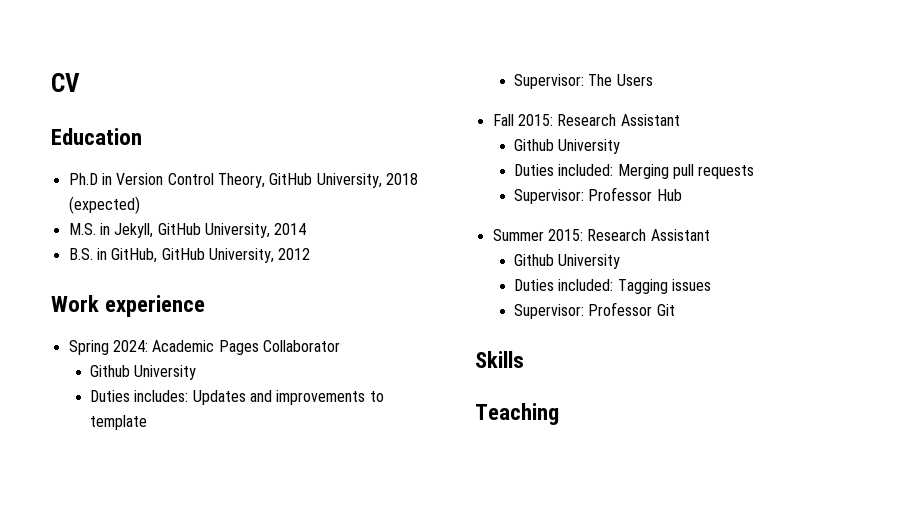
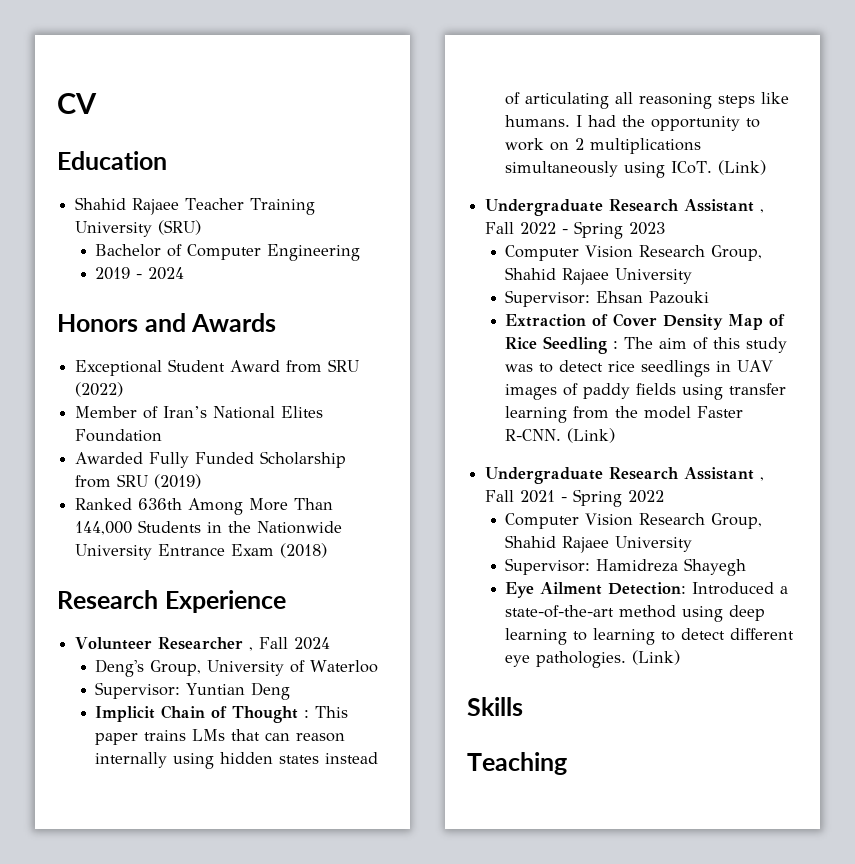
[68,173,418,188] [68,196,140,214] [68,223,307,238] [68,248,311,263] [51,295,206,317] [68,340,340,355] [90,365,197,380] [90,390,384,405] [90,415,148,430] [514,74,653,89] [492,114,680,126] [514,139,621,154] [514,164,755,179] [514,187,682,204] [492,229,710,241] [514,254,621,269] [514,279,712,294] [514,302,675,319] Ph.D in Version Control Theory, GitHub University, 2018 (expected) // M.S. in Jekyll, GitHub University, 2014 // B.S. in GitHub, GitHub University, 2012 // Work experience // Spring 2024: Academic Pages Collaborator // Github University // Duties includes: Updates and improvements to template // Supervisor: The Users // Fall 2015: Research Assistant // Github University // Duties included: Merging pull requests // Supervisor: Professor Hub // Summer 2015: Research Assistant // Github University // Duties included: Tagging issues // Supervisor: Professor Git -> [75,197,316,215] [75,220,202,237] [95,244,361,261] [95,267,185,280] [57,313,277,332] [75,359,360,376] [75,382,124,397] [75,406,324,419] [75,429,163,442] [75,451,347,468] [75,474,202,489] [75,498,334,515] [75,520,343,535] [75,543,328,560] [57,590,286,613] [75,637,331,651] [95,659,379,677] [95,682,291,700] [95,705,349,723] [95,729,346,745] [95,752,379,769] [505,92,790,109] [505,115,761,131] [505,138,702,154] [505,160,767,178] [485,199,765,216] [485,221,666,239] [505,245,763,261] [505,267,693,285] [505,290,710,307] [505,313,786,330] [505,336,788,354] [505,360,774,377] [505,383,787,400] [505,406,744,423] [505,428,616,443] [485,467,765,484] [485,489,665,507] [505,513,763,529] [505,535,693,553] [505,558,747,576] [505,582,789,598] [505,605,766,622] [505,628,795,645] [505,650,681,668] Shahid Rajaee Teacher Training University (SRU) // Bachelor of Computer Engineering // 2019 - 2024 // Honors and Awards // Exceptional Student Award from SRU (2022) // Member of Iran’s National Elites Foundation // Awarded Fully Funded Scholarship from SRU (2019) // Ranked 636th Among More Than 144,000 Students in the Nationwide University Entrance Exam (2018) // Research Experience // Volunteer Researcher , Fall 2024 // Deng's Group, University of Waterloo // Supervisor: Yuntian Deng // Implicit Chain of Thought : This paper trains LMs that can reason internally using hidden states instead of articulating all reasoning steps like humans. I had the opportunity to work on 2 multiplications simultaneously using ICoT. (Link) // Undergraduate Research Assistant , Fall 2022 - Spring 2023 // Computer Vision Research Group, Shahid Rajaee University // Supervisor: Ehsan Pazouki // Extraction of Cover Density Map of Rice Seedling : The aim of this study was to detect rice seedlings in UAV images of paddy fields using transfer learning from the model Faster R-CNN. (Link) // Undergraduate Research Assistant , Fall 2021 - Spring 2022 // Computer Vision Research Group, Shahid Rajaee University // Supervisor: Hamidreza Shayegh // Eye Ailment Detection: Introduced a state-of-the-art method using deep learning to learning to detect different eye pathologies. (Link)

